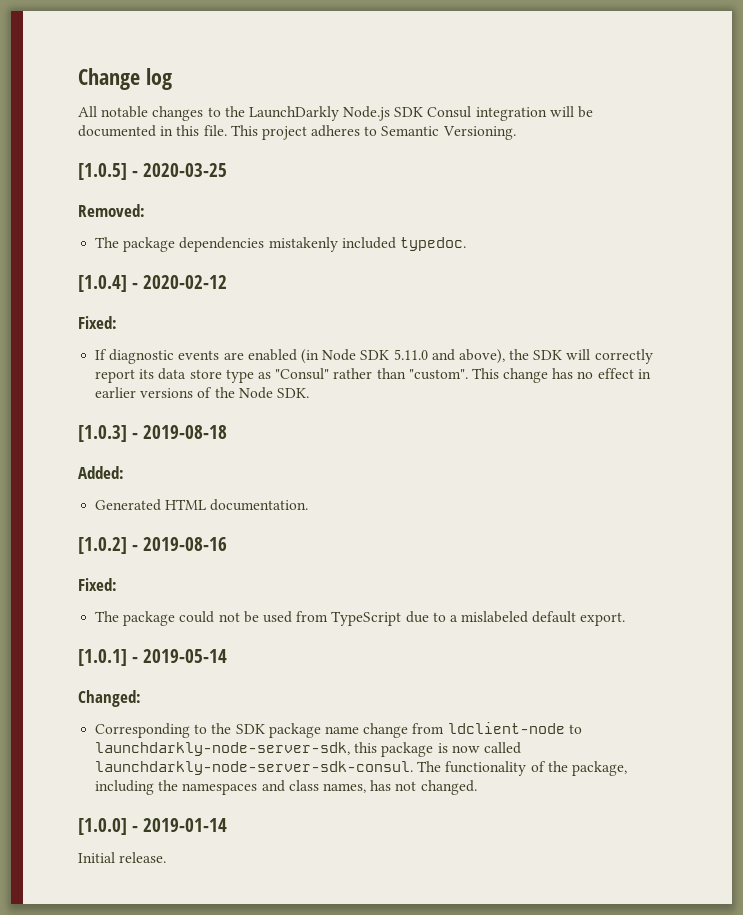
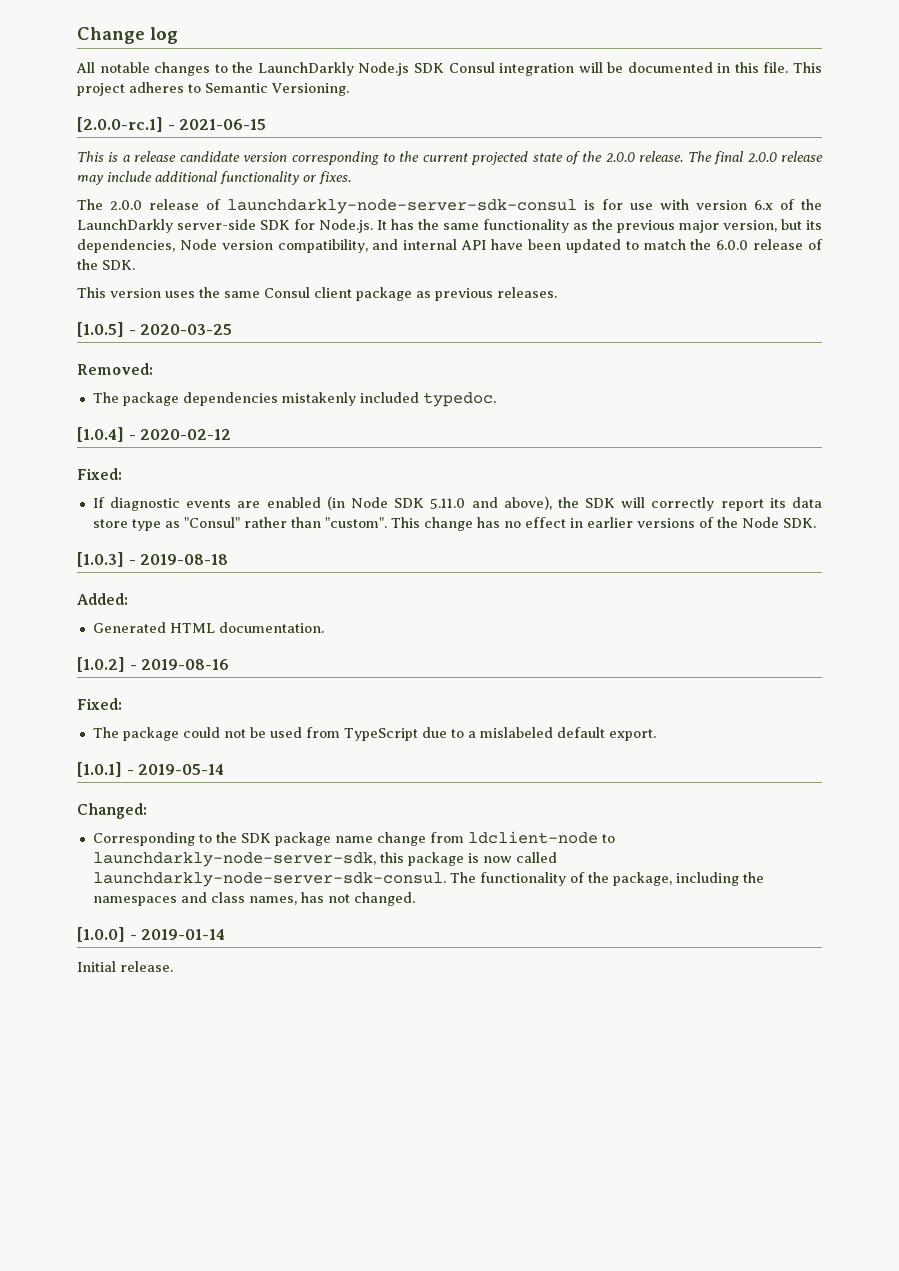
(516, 133) none -> [77,117,267,132] [77,151,824,165] [77,171,351,185] [77,199,822,214] [77,219,822,233] [77,239,824,253] [77,259,135,270] [77,287,557,301] // [2.0.0-rc.1] - 2021-06-15 // This is a release candidate version corresponding to the current projected state of the 2.0.0 release. The final 2.0.0 release may include additional functionality or fixes. // The 2.0.0 release of launchdarkly-node-server-sdk-consul is for use with version 6.x of the LaunchDarkly server-side SDK for Node.js. It has the same functionality as the previous major version, but its dependencies, Node version compatibility, and internal API have been updated to match the 6.0.0 release of the SDK. // This version uses the same Consul client package as previous releases.

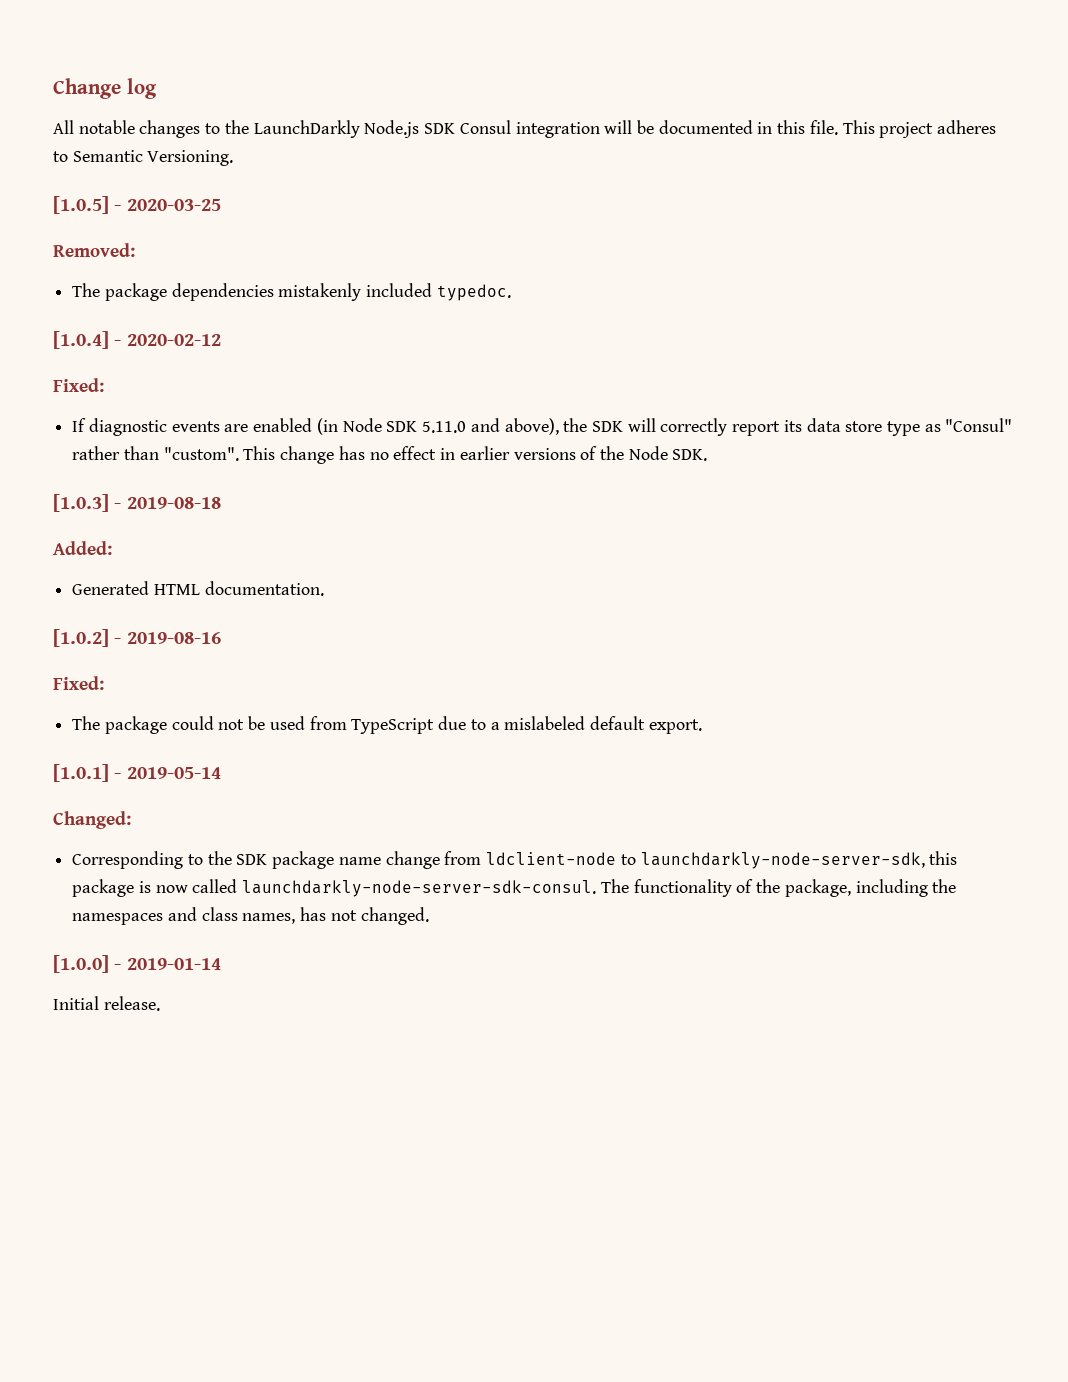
[77,117,267,132] [77,151,824,165] [77,171,351,185] [77,199,822,214] [77,219,822,233] [77,239,824,253] [77,259,135,270] [77,287,557,301] // [2.0.0-rc.1] - 2021-06-15 // This is a release candidate version corresponding to the current projected state of the 2.0.0 release. The final 2.0.0 release may include additional functionality or fixes. // The 2.0.0 release of launchdarkly-node-server-sdk-consul is for use with version 6.x of the LaunchDarkly server-side SDK for Node.js. It has the same functionality as the previous major version, but its dependencies, Node version compatibility, and internal API have been updated to match the 6.0.0 release of the SDK. // This version uses the same Consul client package as previous releases. -> (234, 158) none

